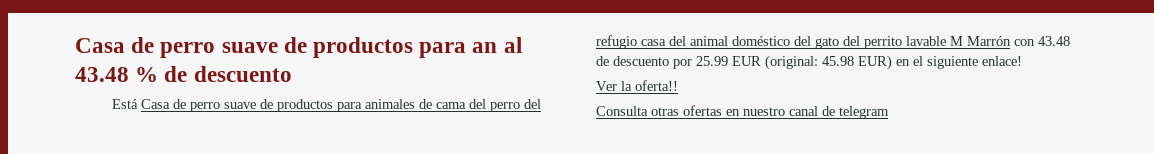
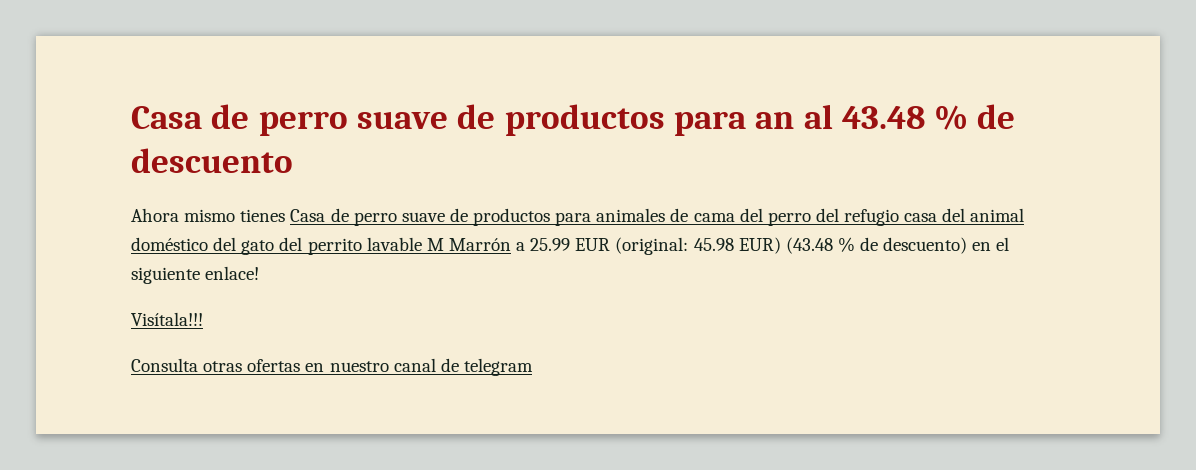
[111,99,138,109] Está -> [131,208,286,222] Ahora mismo tienes
[1014,36,1070,46] [596,56,692,69] con 43.48 de descuento por -> [516,242,526,251] a
(892, 62) none -> [785,237,968,254] (43.48 % de descuento)
[596,80,678,91] Ver la oferta!! -> [131,312,203,326] Visítala!!!

